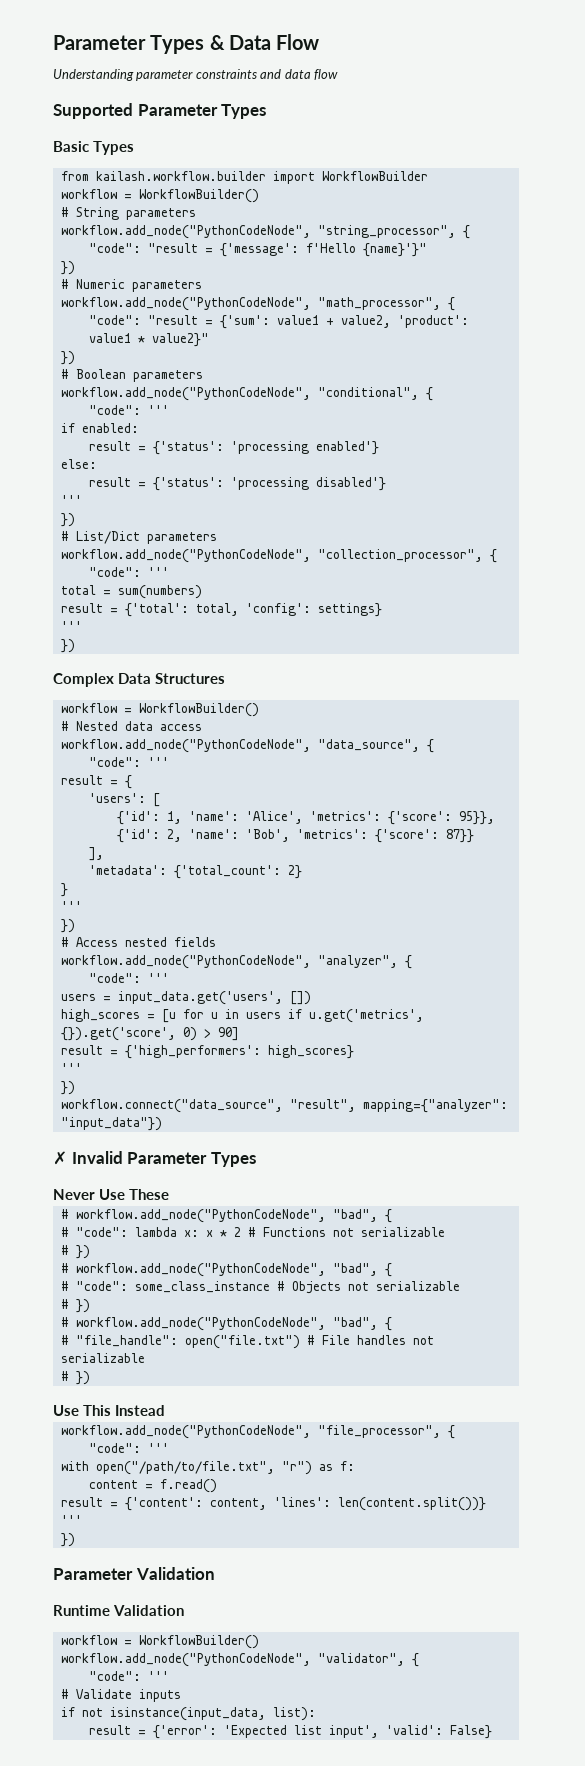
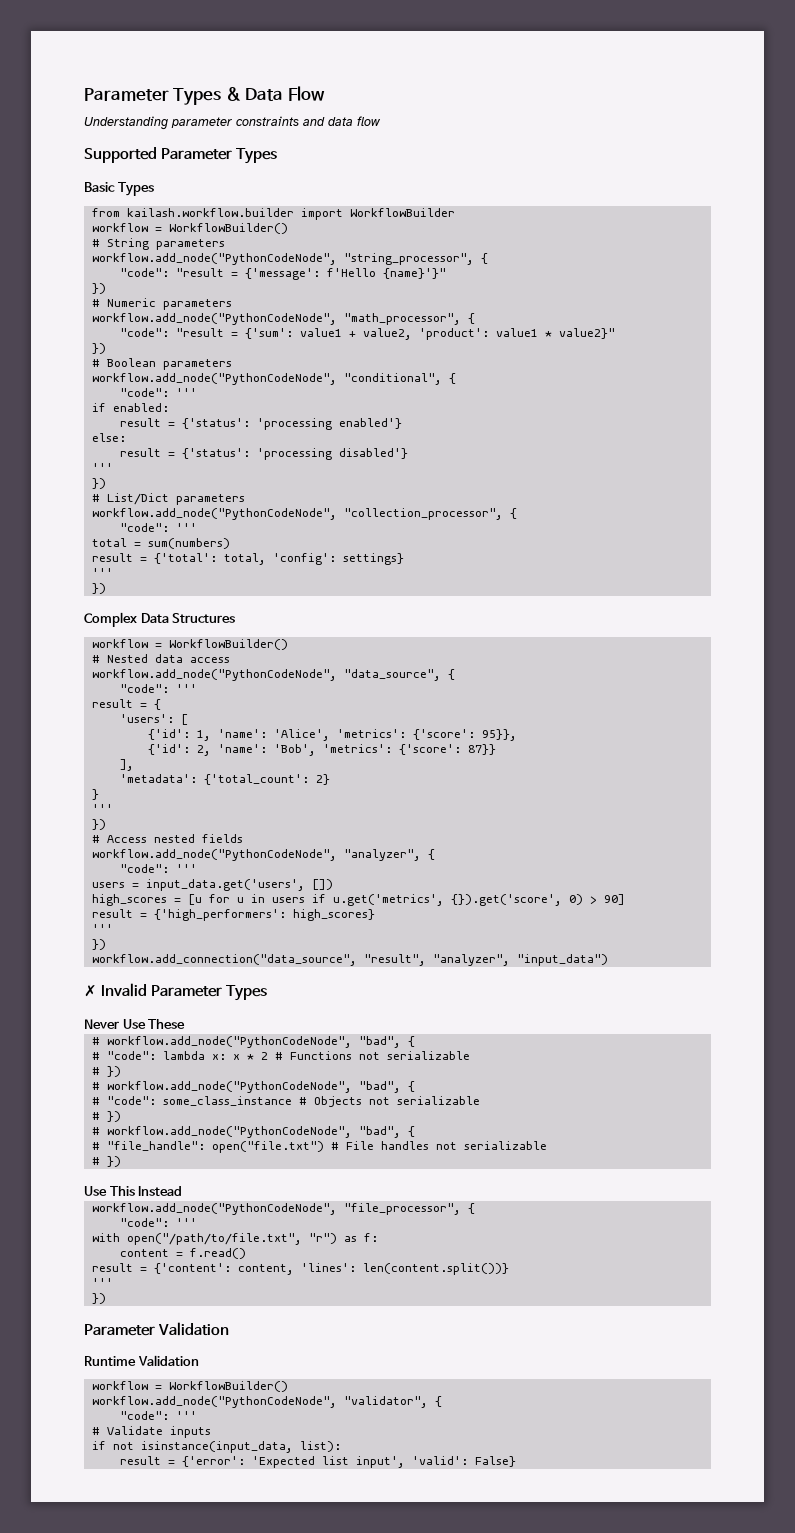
[60,1099,508,1113] [60,1117,162,1131] workflow.connect("data_source", "result", mapping={"analyzer": "input_data"}) -> [91,954,608,966] workflow.add_connection("data_source", "result", "analyzer", "input_data")

